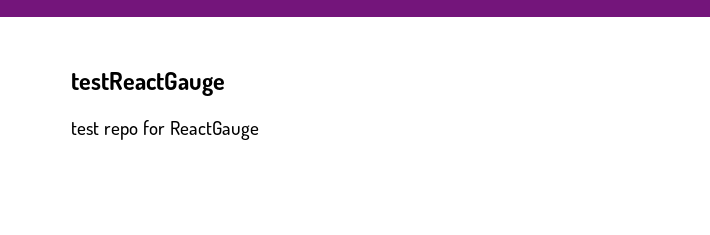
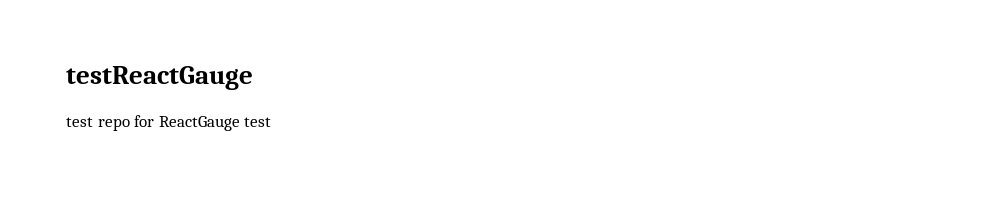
(260, 130) none -> [244,117,272,127] test

